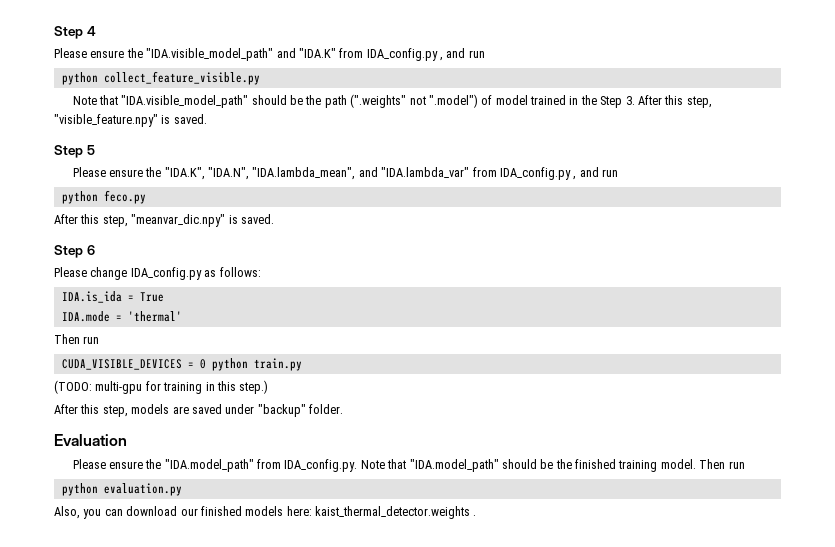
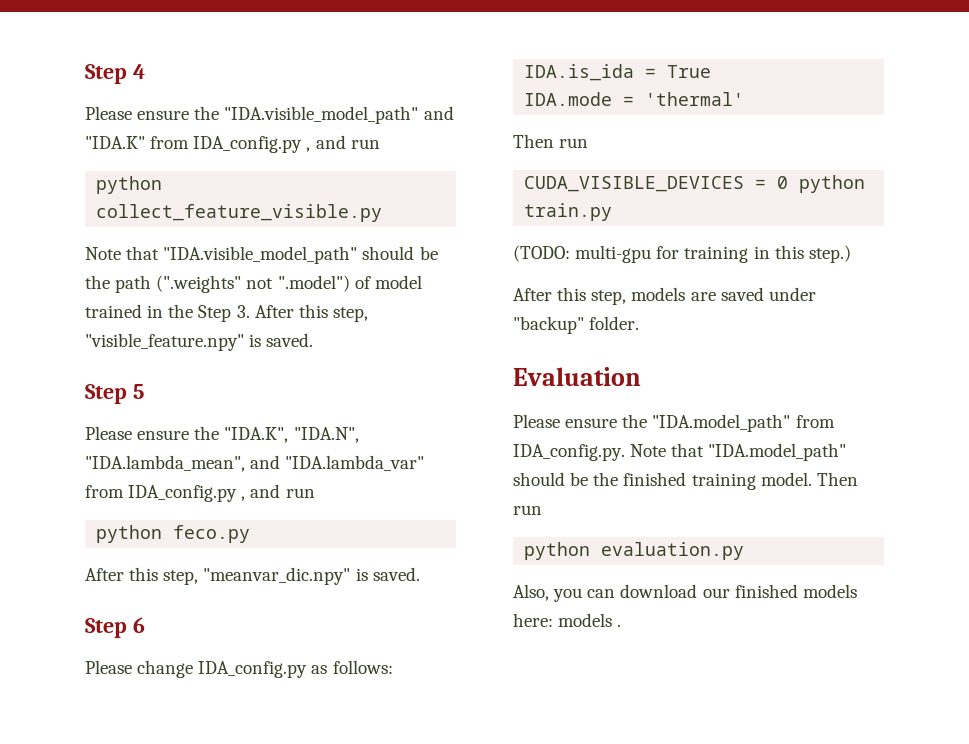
[315,506,470,519] kaist_thermal_detector.weights -> [558,613,613,627] models

